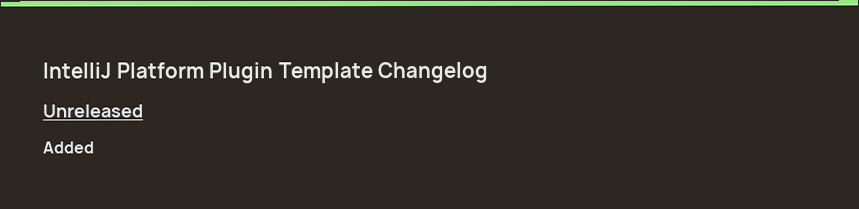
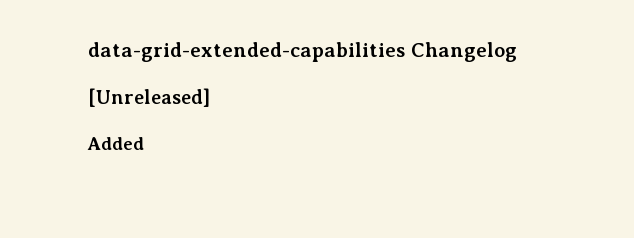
[42,62,373,84] IntelliJ Platform Plugin Template -> [88,42,405,62] data-grid-extended-capabilities
[42,104,144,118] Unreleased -> [88,88,210,107] [Unreleased]

